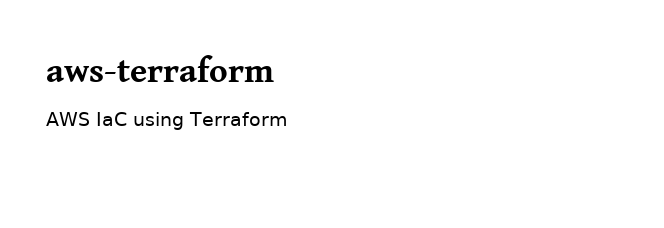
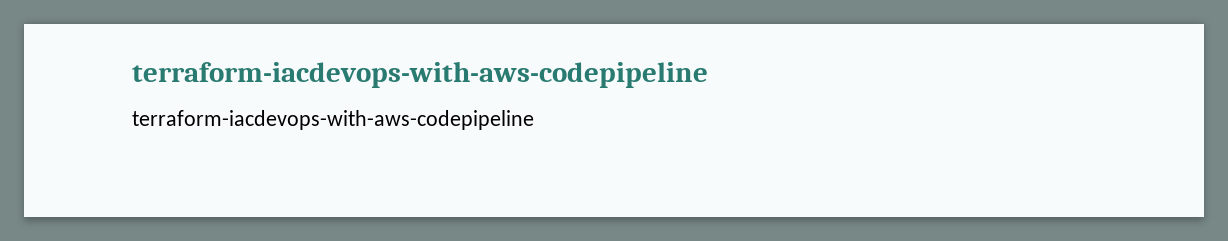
[46,55,274,82] [46,112,288,130] aws-terraform // AWS IaC using Terraform -> [132,61,708,88] [132,110,534,130] terraform-iacdevops-with-aws-codepipeline // terraform-iacdevops-with-aws-codepipeline

